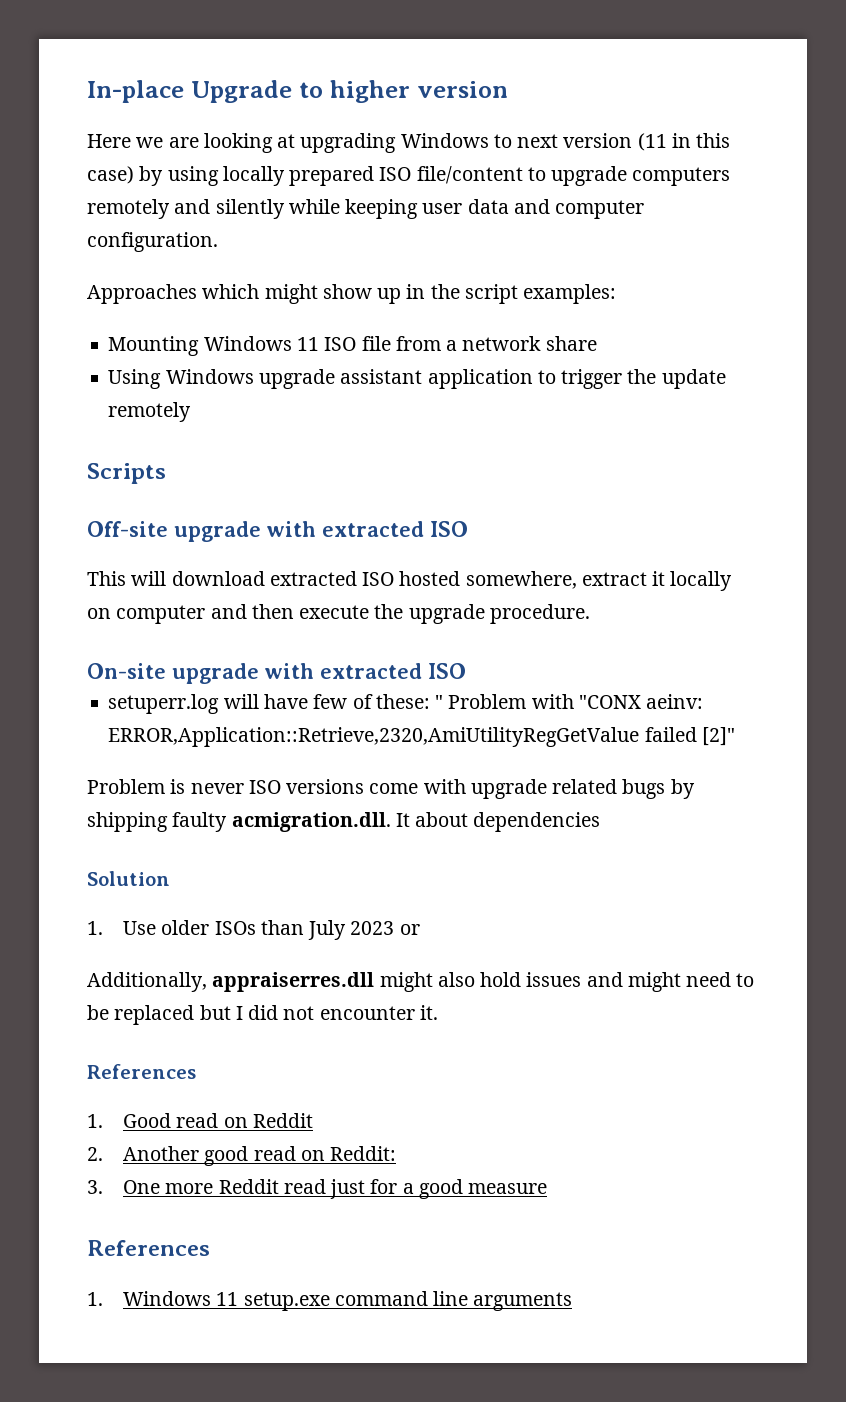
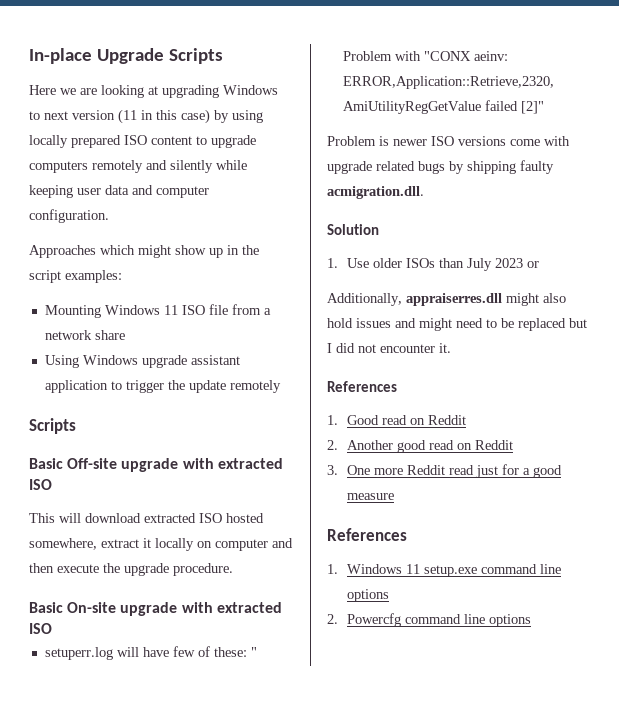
[298,80,508,103] to higher version -> [168,48,223,64] Scripts
[416,166,523,184] file/content -> [151,136,192,145] content
(166, 473) none -> [29,458,63,469] Basic
(590, 614) none -> [29,602,63,613] Basic
[190,783,244,794] never -> [393,139,427,146] newer
[395,812,601,832] It about dependencies -> (424, 192) none
[330,1146,397,1161] Reddit: -> [474,440,513,450] Reddit
[473,1292,573,1311] arguments -> [346,589,389,602] [327,613,531,627] options // 2. Powercfg command line options

